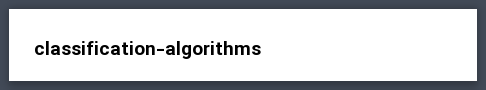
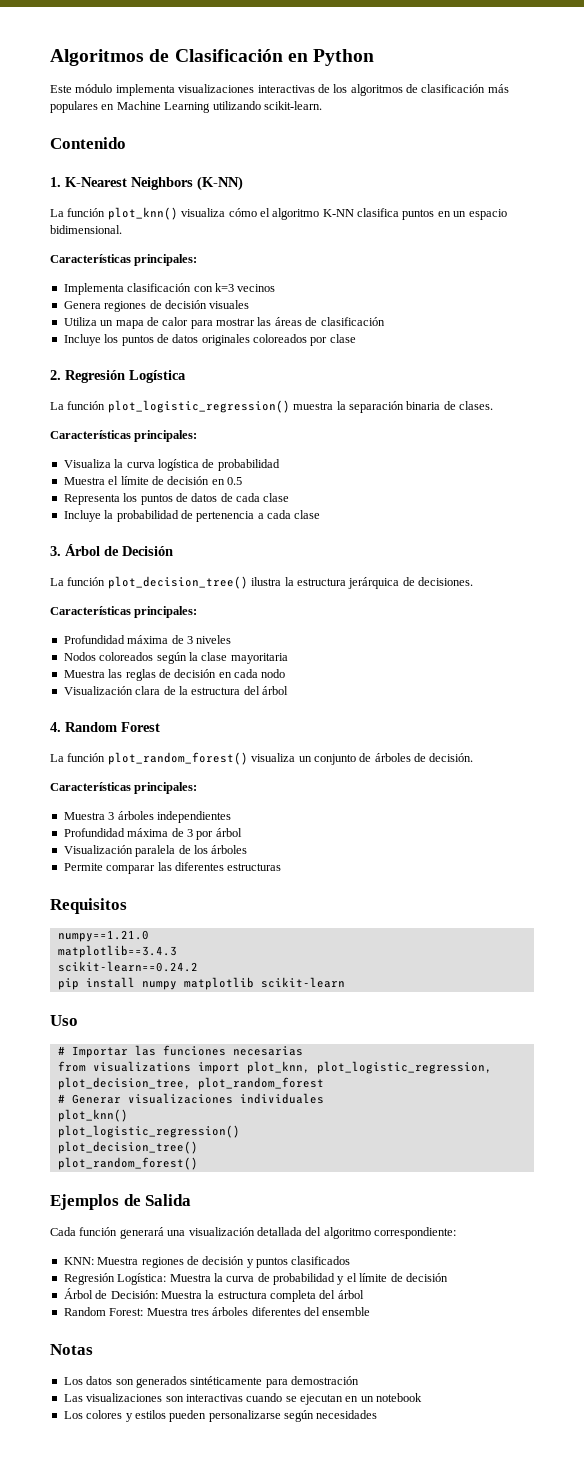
[34,41,261,59] classification-algorithms -> [50,49,375,66] [50,84,509,96] [50,101,322,113] [50,137,126,149] [50,176,243,191] [50,207,507,220] [50,225,122,234] [50,254,198,266] [63,283,276,295] [63,300,250,312] [63,317,385,329] [63,334,356,346] [50,370,186,383] [50,400,493,413] [50,430,198,442] [63,459,280,471] [63,476,242,485] [63,493,290,505] [63,510,321,522] [50,544,173,556] [50,576,473,589] [50,606,198,618] [63,635,232,644] [63,652,288,664] [63,669,286,681] [63,686,288,695] [50,722,160,732] [50,752,474,765] [50,782,198,794] [63,811,231,823] [63,828,242,840] [63,845,248,857] [63,862,282,874] [50,898,127,914] [57,930,149,942] [57,945,177,958] [57,961,198,972] [57,977,345,990] [50,1015,78,1026] [57,1045,303,1058] [57,1061,492,1074] [57,1077,324,1090] [57,1093,324,1104] [57,1109,128,1122] [57,1125,240,1138] [57,1141,198,1154] [57,1157,198,1170] [50,1194,192,1210] [50,1227,456,1239] [63,1256,351,1268] [63,1273,448,1285] [63,1288,364,1302] [63,1307,371,1316] [50,1344,93,1355] [63,1376,359,1388] [63,1393,423,1405] [63,1410,378,1422] Algoritmos de Clasificación en Python // Este módulo implementa visualizaciones interactivas de los algoritmos de clasificación más populares en Machine Learning utilizando scikit-learn. // Contenido // 1. K-Nearest Neighbors (K-NN) // La función plot_knn() visualiza cómo el algoritmo K-NN clasifica puntos en un espacio bidimensional. // Características principales: // Implementa clasificación con k=3 vecinos // Genera regiones de decisión visuales // Utiliza un mapa de calor para mostrar las áreas de clasificación // Incluye los puntos de datos originales coloreados por clase // 2. Regresión Logística // La función plot_logistic_regression() muestra la separación binaria de clases. // Características principales: // Visualiza la curva logística de probabilidad // Muestra el límite de decisión en 0.5 // Representa los puntos de datos de cada clase // Incluye la probabilidad de pertenencia a cada clase // 3. Árbol de Decisión // La función plot_decision_tree() ilustra la estructura jerárquica de decisiones. // Características principales: // Profundidad máxima de 3 niveles // Nodos coloreados según la clase mayoritaria // Muestra las reglas de decisión en cada nodo // Visualización clara de la estructura del árbol // 4. Random Forest // La función plot_random_forest() visualiza un conjunto de árboles de decisión. // Características principales: // Muestra 3 árboles independientes // Profundidad máxima de 3 por árbol // Visualización paralela de los árboles // Permite comparar las diferentes estructuras // Requisitos // numpy==1.21.0 // matplotlib==3.4.3 // scikit-learn==0.24.2 // pip install numpy matplotlib scikit-learn // Uso // # Importar las funciones necesarias // from visualizations import plot_knn, plot_logistic_regression, plot_decision_tree, plot_random_forest // # Generar visualizaciones individuales // plot_knn() // plot_logistic_regression() // plot_decision_tree() // plot_random_forest() // Ejemplos de Salida // Cada función generará una visualización detallada del algoritmo correspondiente: // KNN: Muestra regiones de decisión y puntos clasificados // Regresión Logística: Muestra la curva de probabilidad y el límite de decisión // Árbol de Decisión: Muestra la estructura completa del árbol // Random Forest: Muestra tres árboles diferentes del ensemble // Notas // Los datos son generados sintéticamente para demostración // Las visualizaciones son interactivas cuando se ejecutan en un notebook // Los colores y estilos pueden personalizarse según necesidades

